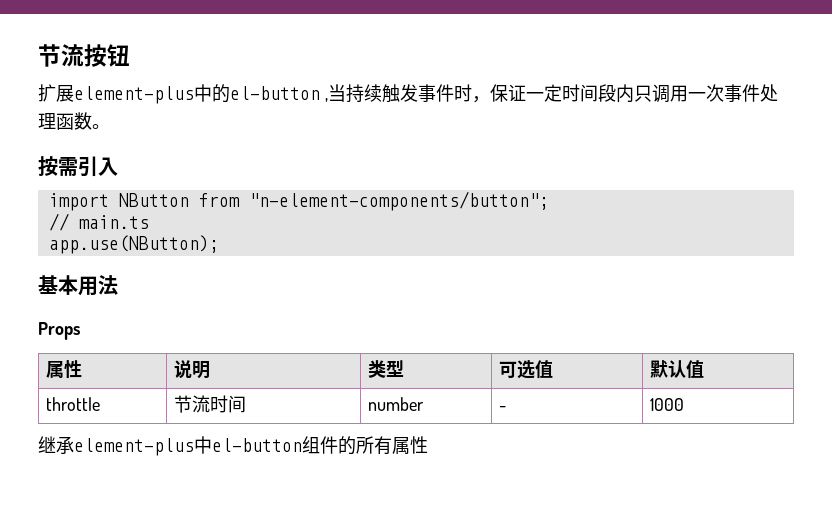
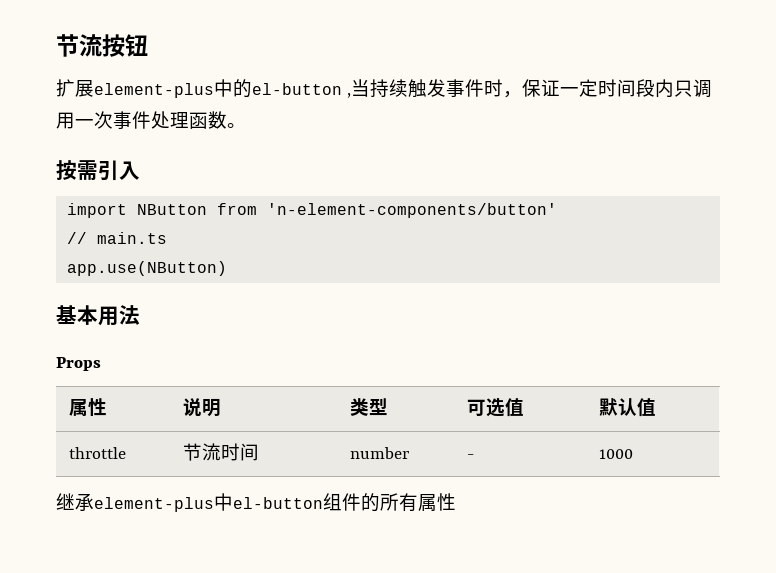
[248,191,549,211] "n-element-components/button"; -> [267,203,558,218] 'n-element-components/button'
[48,235,219,254] app.use(NButton); -> [67,261,228,276] app.use(NButton)

